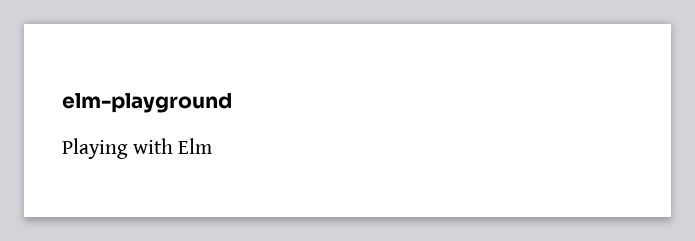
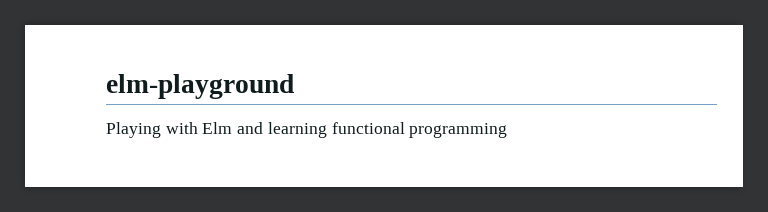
(213, 146) none -> [237,122,508,138] and learning functional programming

